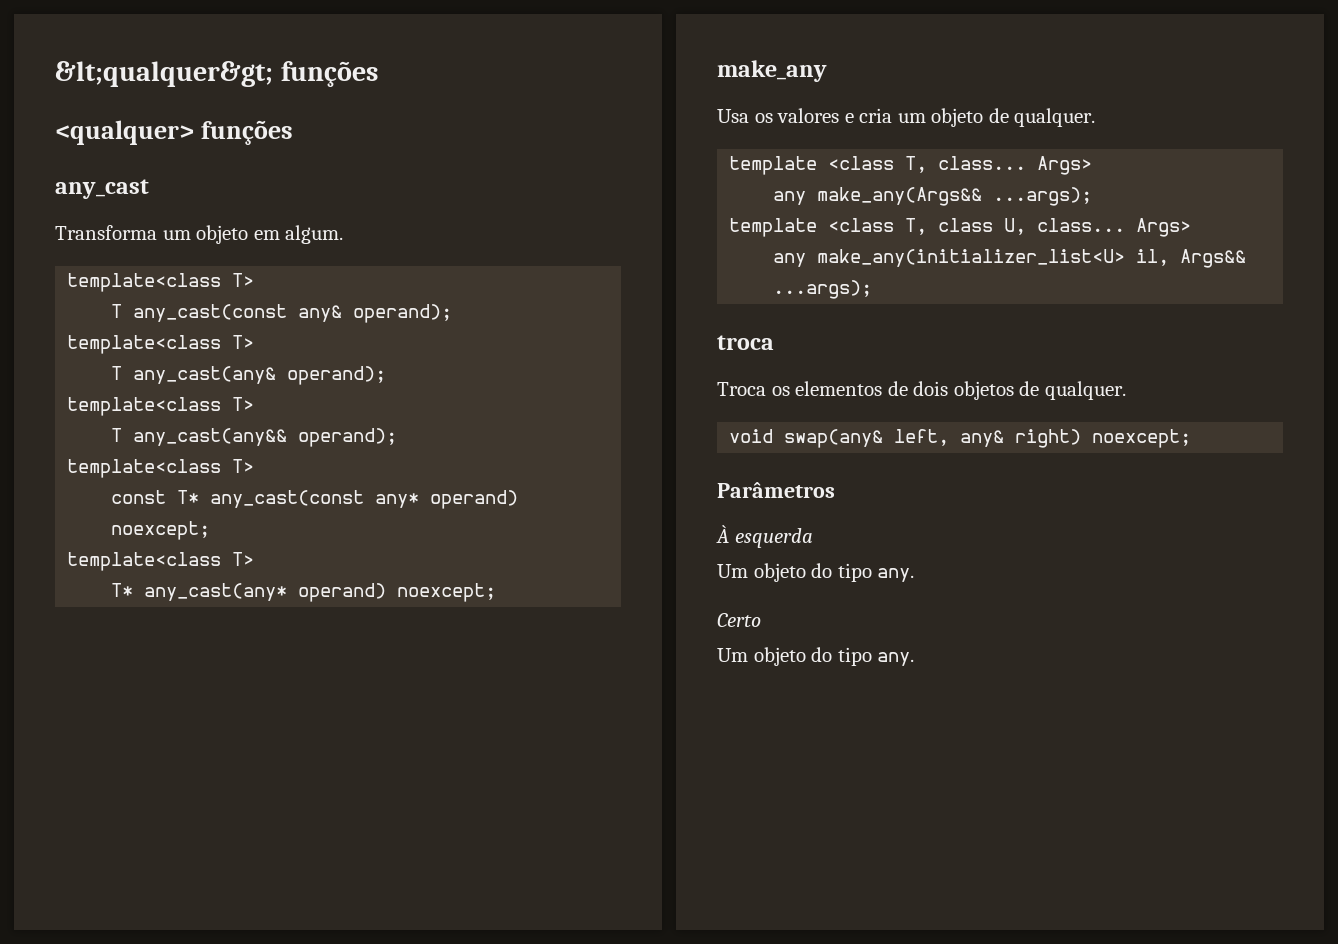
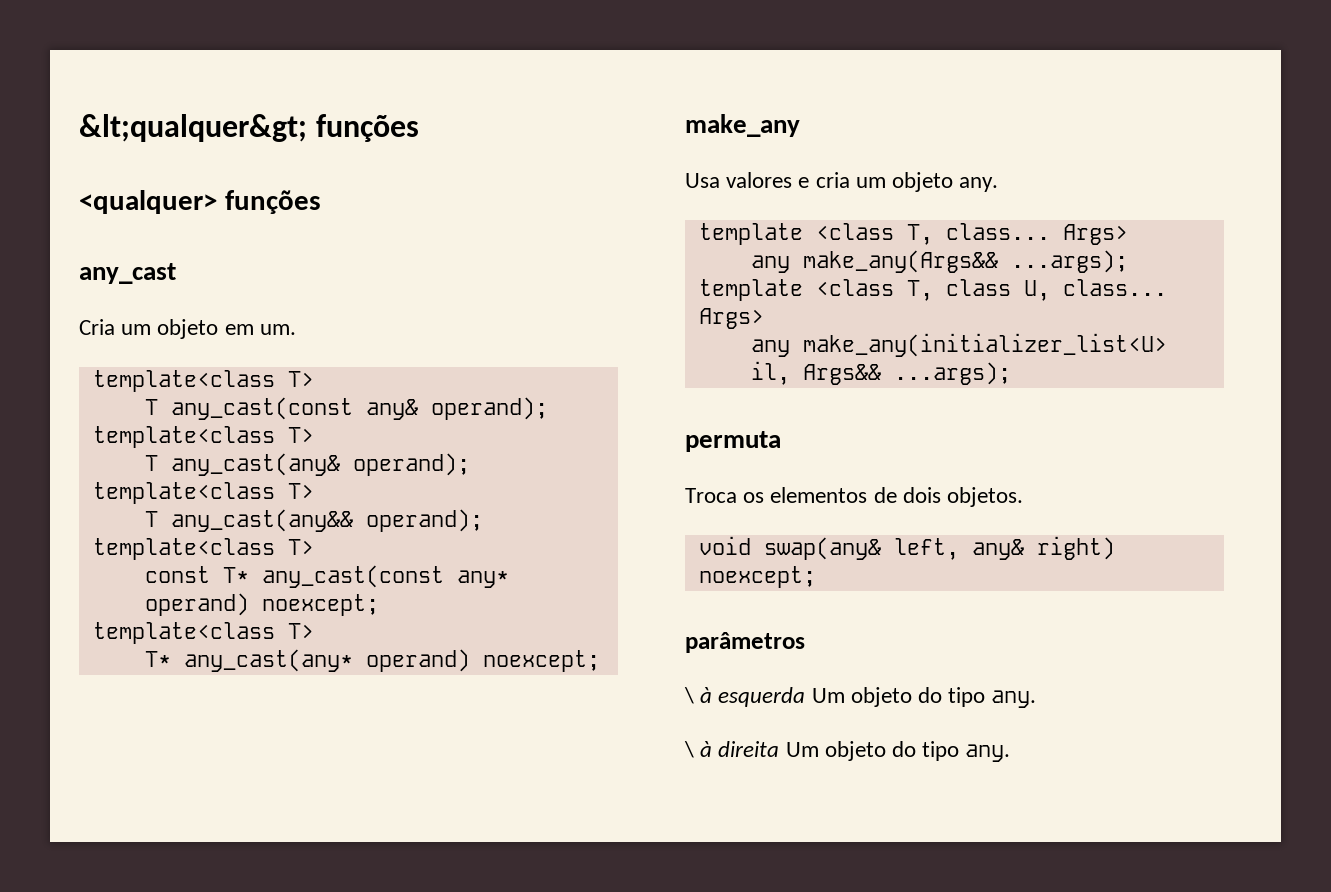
[55,225,157,240] Transforma -> [79,319,115,335] Cria
[285,225,344,244] algum. -> [259,324,296,335] um.
[754,113,773,123] os -> (720, 180) none
[988,108,1096,127] de qualquer. -> [959,177,999,192] any.
[717,335,774,350] troca -> [685,431,781,452] permuta
[953,381,1126,400] objetos de qualquer. -> [947,487,1024,507] objetos.
[717,482,835,498] [716,525,729,543] Parâmetros // À -> [685,632,805,653] [684,687,713,704] parâmetros // \ à
(813, 538) // -> (806, 697) none
[717,613,761,627] Certo // -> [684,741,780,758] \ à direita

